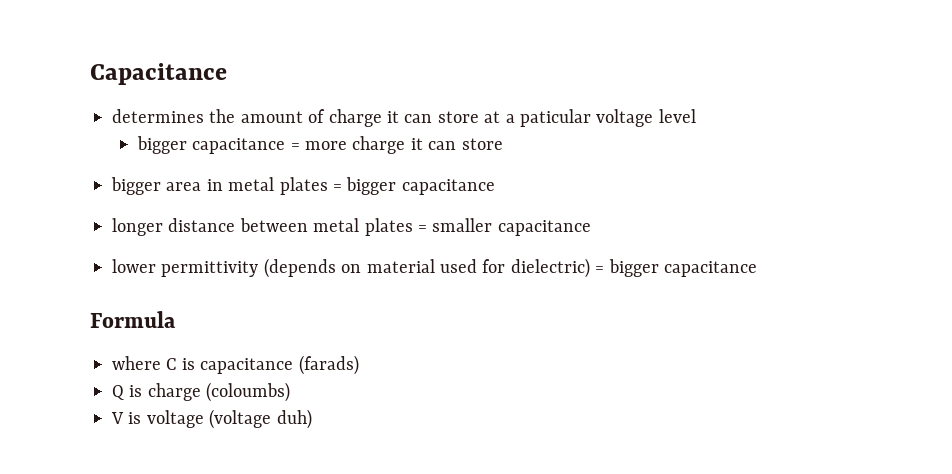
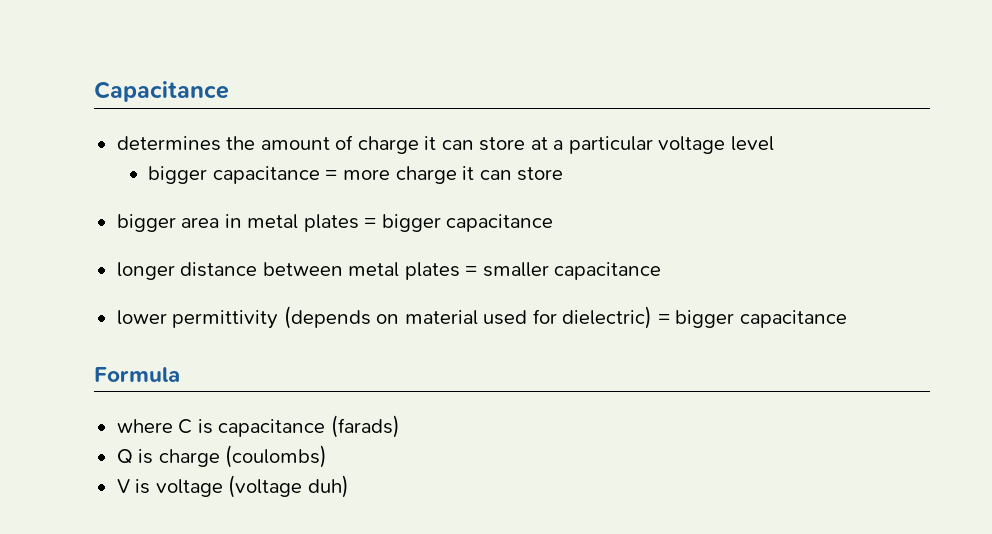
[519,109,591,127] paticular -> [568,136,653,154] particular
[206,382,291,402] (coloumbs) -> [225,445,328,468] (coulombs)

